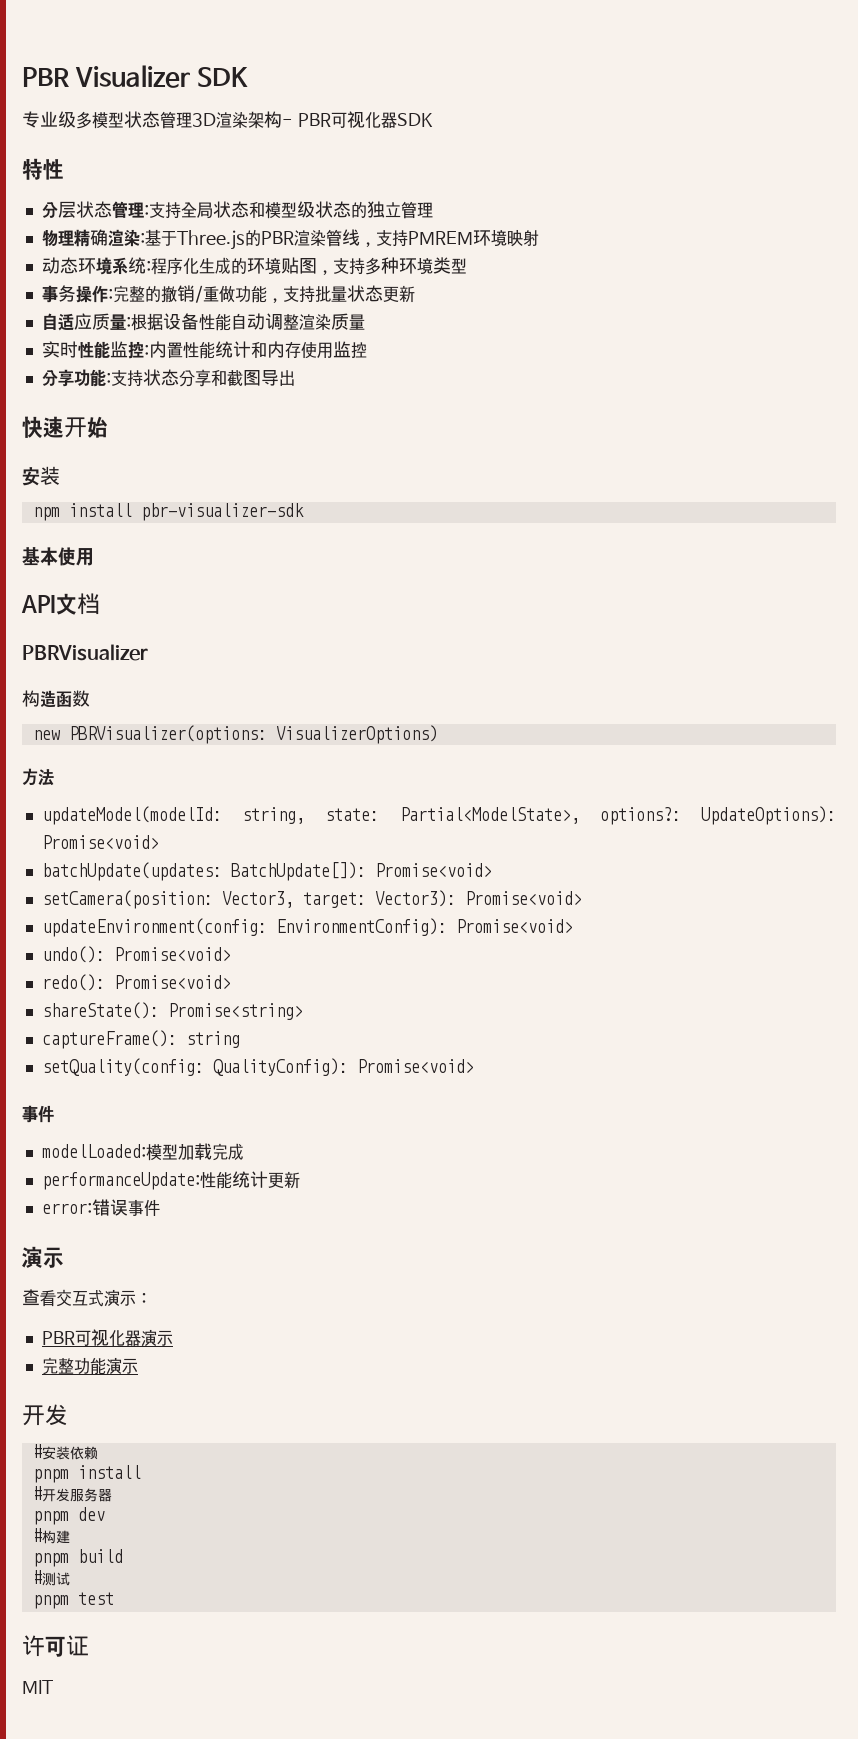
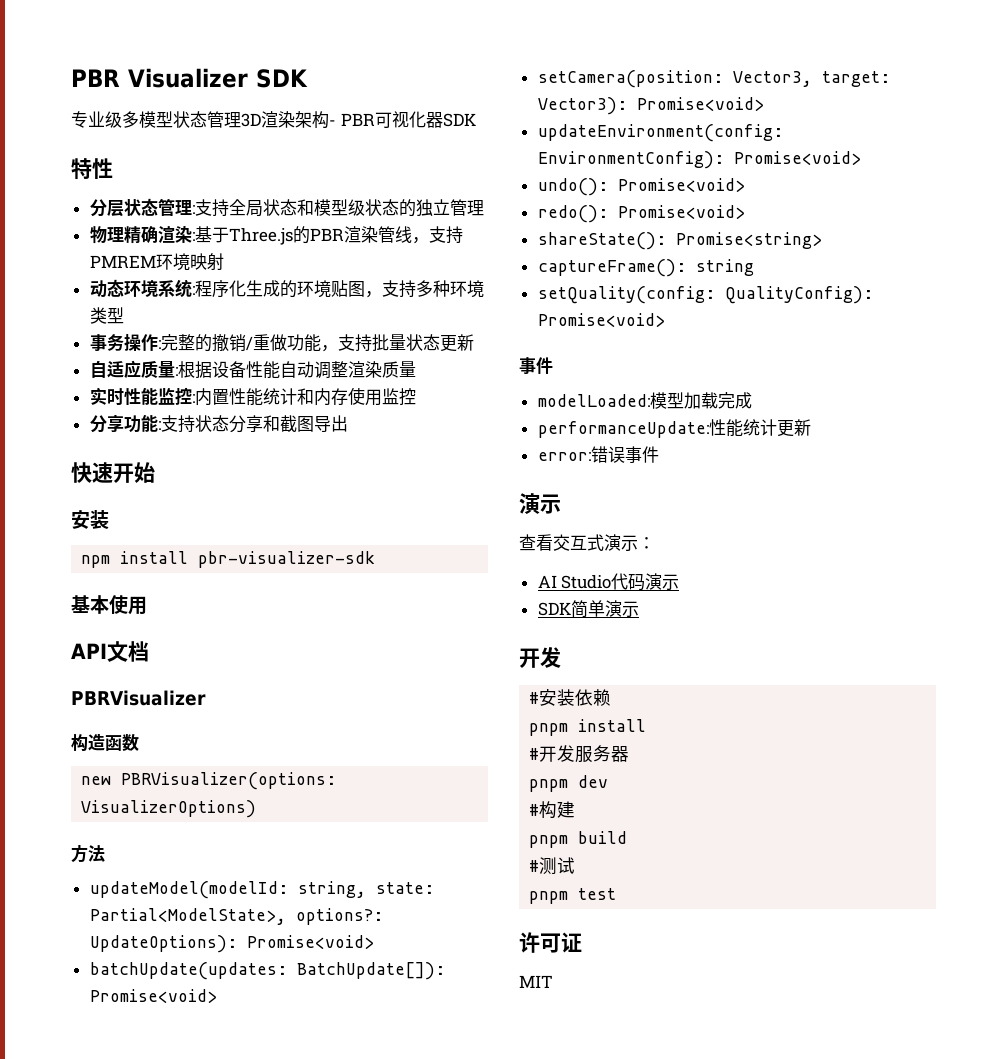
[41,1329,173,1347] [41,1357,106,1375] PBR可视化器演示 // 完整功能 -> [537,573,680,591] [537,600,605,618] AI Studio代码演示 // SDK简单

